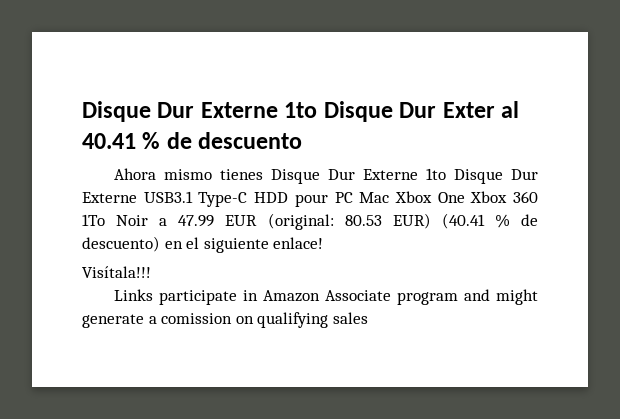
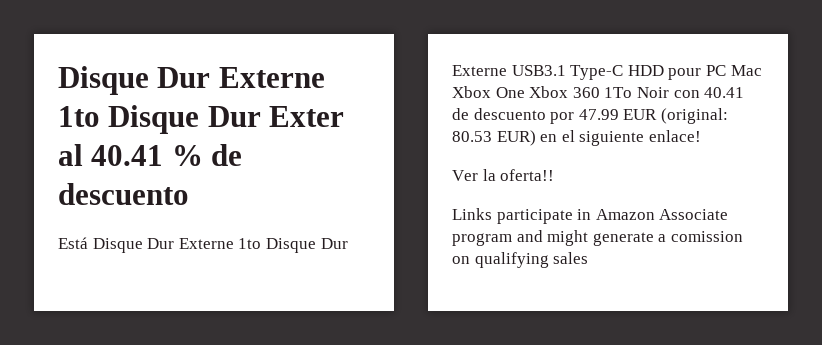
[113,168,263,180] Ahora mismo tienes -> [58,237,88,249] Está
[159,218,168,226] a -> [673,87,745,98] [452,108,575,124] con 40.41 de descuento por
[441,213,538,229] [82,236,160,252] (40.41 % de descuento) -> (536, 138) none
[82,266,151,278] Visítala!!! -> [452,169,555,181] Ver la oferta!!

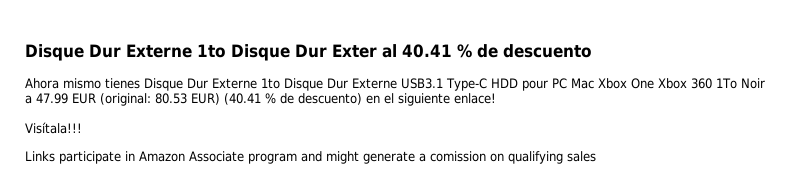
[58,237,88,249] Está -> [25,78,140,89] Ahora mismo tienes
[673,87,745,98] [452,108,575,124] con 40.41 de descuento por -> [25,95,32,104] a
(536, 138) none -> [224,93,362,105] (40.41 % de descuento)
[452,169,555,181] Ver la oferta!! -> [25,122,82,134] Visítala!!!

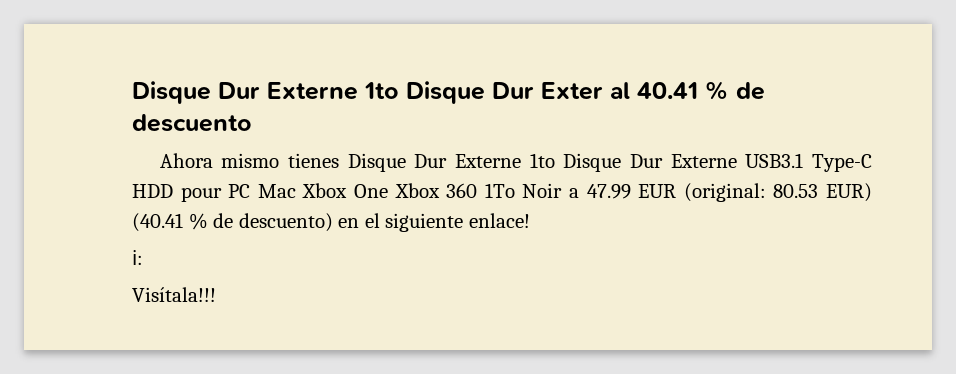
(496, 98) none -> [132,250,143,265] // ℹ:
[25,151,596,164] // Links participate in Amazon Associate program and might generate a comission on qualifying sales -> (216, 294) none

